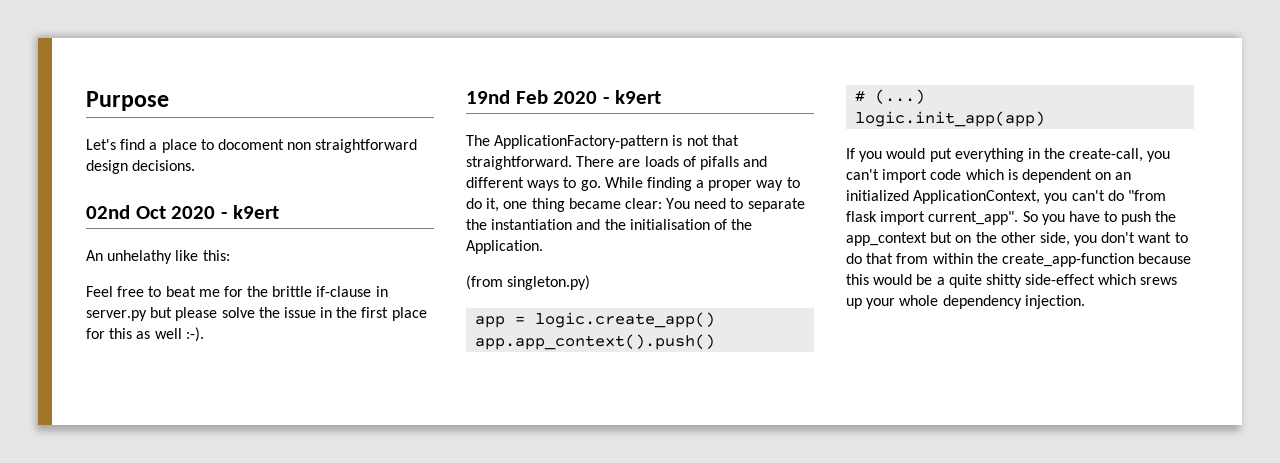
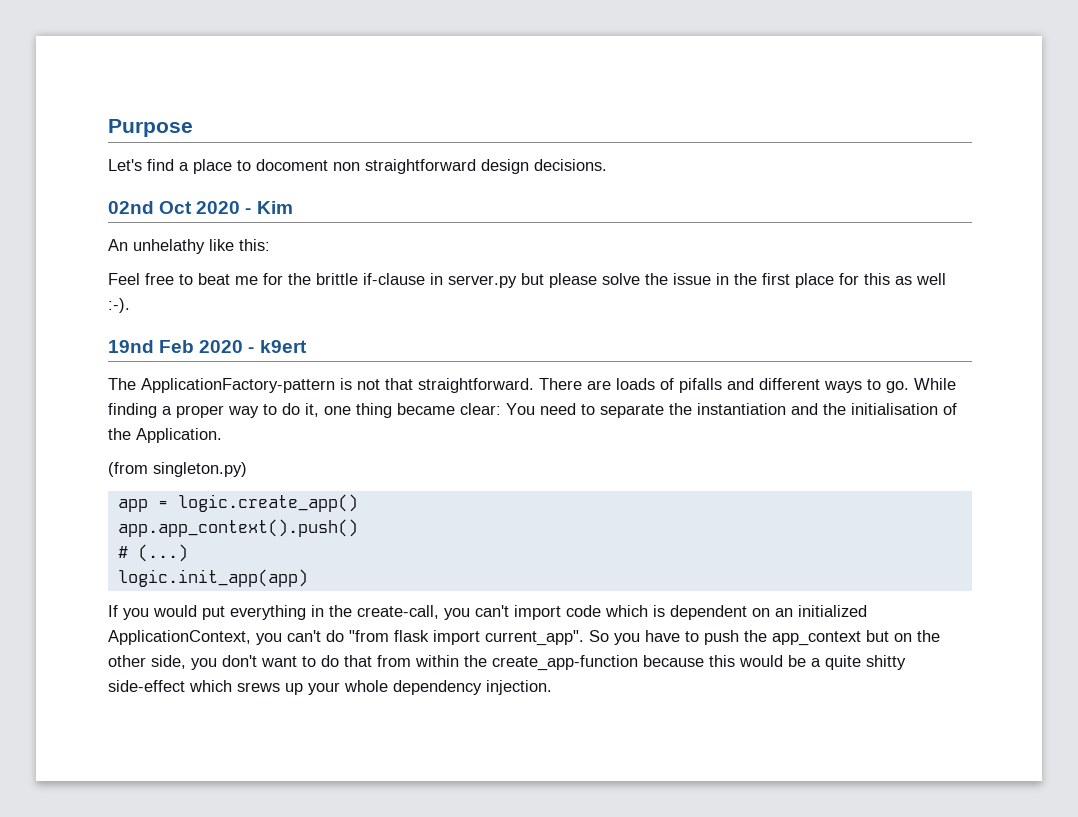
[232,205,279,219] k9ert -> [256,201,293,214] Kim

